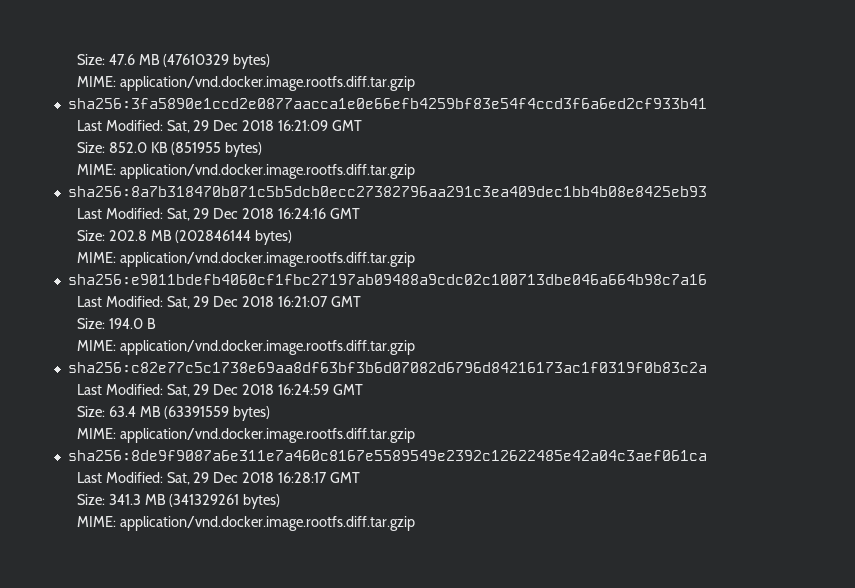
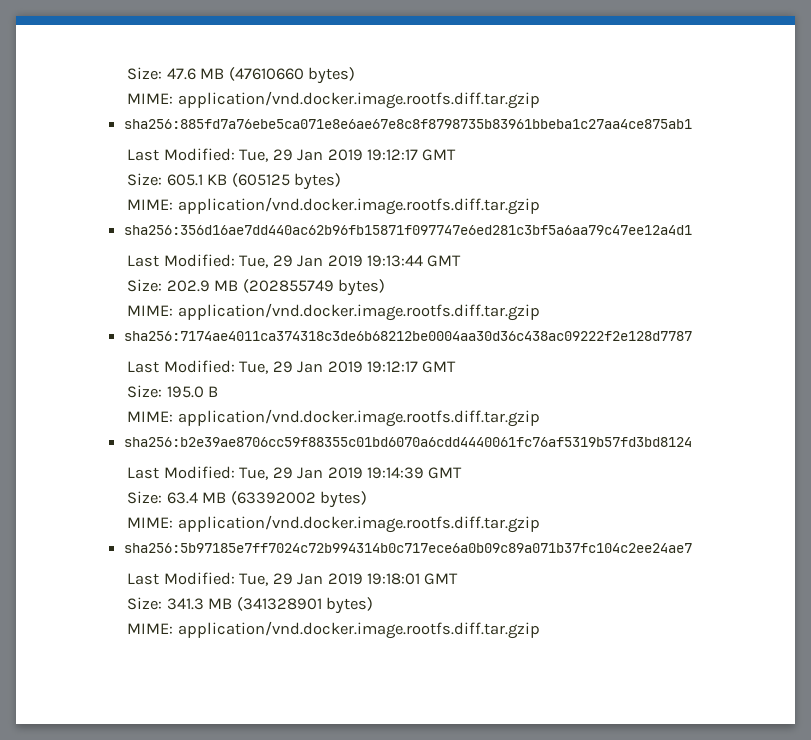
[163,54,271,69] [76,76,415,91] [68,98,708,109] [76,120,363,133] [76,142,263,157] [76,164,415,179] [68,186,708,197] [76,208,361,221] [76,230,293,245] [76,252,415,267] [68,274,708,285] [76,296,362,309] [76,318,143,329] (47610329 bytes) // MIME: application/vnd.docker.image.rootfs.diff.tar.gzip // sha256:3fa5890e1ccd2e0877aacca1e0e66efb4259bf83e54f4ccd3f6a6ed2cf933b41 // Last Modified: Sat, 29 Dec 2018 16:21:09 GMT // Size: 852.0 KB (851955 bytes) // MIME: application/vnd.docker.image.rootfs.diff.tar.gzip // sha256:8a7b318470b071c5b5dcb0ecc27382796aa291c3ea409dec1bb4b08e8425eb93 // Last Modified: Sat, 29 Dec 2018 16:24:16 GMT // Size: 202.8 MB (202846144 bytes) // MIME: application/vnd.docker.image.rootfs.diff.tar.gzip // sha256:e9011bdefb4060cf1fbc27197ab09488a9cdc02c100713dbe046a664b98c7a16 // Last Modified: Sat, 29 Dec 2018 16:21:07 GMT // Size: 194.0 -> [228,67,356,84] [127,91,540,109] [123,119,692,129] [127,148,457,162] [127,173,342,190] [127,197,540,215] [123,225,692,235] [127,254,462,268] [127,279,386,296] [127,303,540,321] [123,331,692,341] [127,360,457,374] [127,385,204,398] (47610660 bytes) // MIME: application/vnd.docker.image.rootfs.diff.tar.gzip // sha256:885fd7a76ebe5ca071e8e6ae67e8c8f8798735b83961bbeba1c27aa4ce875ab1 // Last Modified: Tue, 29 Jan 2019 19:12:17 GMT // Size: 605.1 KB (605125 bytes) // MIME: application/vnd.docker.image.rootfs.diff.tar.gzip // sha256:356d16ae7dd440ac62b96fb15871f097747e6ed281c3bf5a6aa79c47ee12a4d1 // Last Modified: Tue, 29 Jan 2019 19:13:44 GMT // Size: 202.9 MB (202855749 bytes) // MIME: application/vnd.docker.image.rootfs.diff.tar.gzip // sha256:7174ae4011ca374318c3de6b68212be0004aa30d36c438ac09222f2e128d7787 // Last Modified: Tue, 29 Jan 2019 19:12:17 GMT // Size: 195.0
[68,362,708,373] [76,384,330,397] sha256:c82e77c5c1738e69aa8df63bf3b6d07082d6796d84216173ac1f0319f0b83c2a // Last Modified: Sat, 29 Dec 2018 16:24:59 -> [123,437,692,447] [127,466,424,480] sha256:b2e39ae8706cc59f88355c01bd6070a6cdd4440061fc76af5319b57fd3bd8124 // Last Modified: Tue, 29 Jan 2019 19:14:39
[164,406,271,421] [76,428,415,443] [68,450,708,461] [76,472,328,485] (63391559 bytes) // MIME: application/vnd.docker.image.rootfs.diff.tar.gzip // sha256:8de9f9087a6e311e7a460c8167e5589549e2392c12622485e42a04c3aef061ca // Last Modified: Sat, 29 Dec 2018 16:28:17 -> [230,491,368,508] [127,515,540,533] [123,543,692,553] [127,572,420,586] (63392002 bytes) // MIME: application/vnd.docker.image.rootfs.diff.tar.gzip // sha256:5b97185e7ff7024c72b994314b0c717ece6a0b09c89a071b37fc104c2ee24ae7 // Last Modified: Tue, 29 Jan 2019 19:18:01
[169,494,240,507] (341329261 -> [236,597,322,611] (341328901

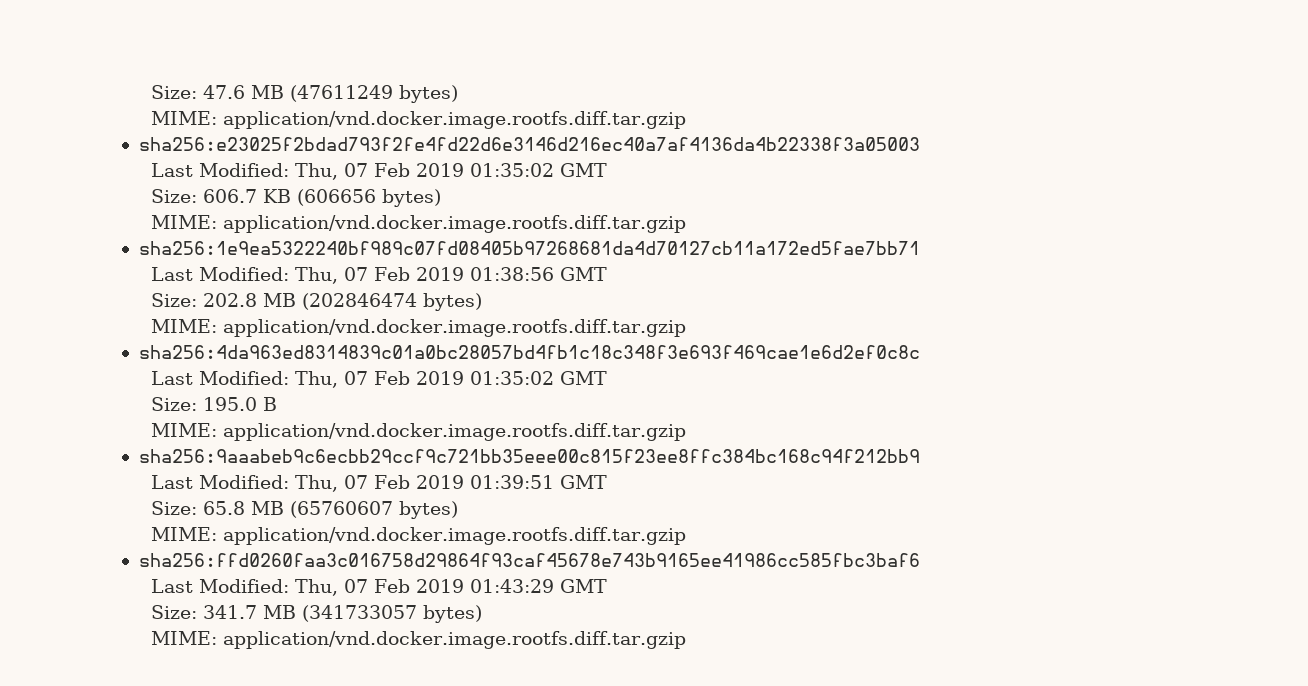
[228,67,356,84] [127,91,540,109] [123,119,692,129] [127,148,457,162] [127,173,342,190] [127,197,540,215] [123,225,692,235] [127,254,462,268] [127,279,386,296] [127,303,540,321] [123,331,692,341] [127,360,418,374] (47610660 bytes) // MIME: application/vnd.docker.image.rootfs.diff.tar.gzip // sha256:885fd7a76ebe5ca071e8e6ae67e8c8f8798735b83961bbeba1c27aa4ce875ab1 // Last Modified: Tue, 29 Jan 2019 19:12:17 GMT // Size: 605.1 KB (605125 bytes) // MIME: application/vnd.docker.image.rootfs.diff.tar.gzip // sha256:356d16ae7dd440ac62b96fb15871f097747e6ed281c3bf5a6aa79c47ee12a4d1 // Last Modified: Tue, 29 Jan 2019 19:13:44 GMT // Size: 202.9 MB (202855749 bytes) // MIME: application/vnd.docker.image.rootfs.diff.tar.gzip // sha256:7174ae4011ca374318c3de6b68212be0004aa30d36c438ac09222f2e128d7787 // Last Modified: Tue, 29 Jan 2019 19:12:17 -> [289,85,458,103] [150,111,686,129] [139,137,921,151] [150,163,607,180] [150,189,441,207] [150,215,686,233] [139,241,921,255] [150,267,607,284] [150,293,482,311] [150,319,686,337] [139,345,921,359] [150,371,554,388] (47611249 bytes) // MIME: application/vnd.docker.image.rootfs.diff.tar.gzip // sha256:e23025f2bdad793f2fe4fd22d6e3146d216ec40a7af4136da4b22338f3a05003 // Last Modified: Thu, 07 Feb 2019 01:35:02 GMT // Size: 606.7 KB (606656 bytes) // MIME: application/vnd.docker.image.rootfs.diff.tar.gzip // sha256:1e9ea5322240bf989c07fd08405b97268681da4d70127cb11a172ed5fae7bb71 // Last Modified: Thu, 07 Feb 2019 01:38:56 GMT // Size: 202.8 MB (202846474 bytes) // MIME: application/vnd.docker.image.rootfs.diff.tar.gzip // sha256:4da963ed8314839c01a0bc28057bd4fb1c18c348f3e693f469cae1e6d2ef0c8c // Last Modified: Thu, 07 Feb 2019 01:35:02
[123,437,692,447] [127,466,463,480] [127,491,368,508] [127,515,540,533] [123,543,692,553] [127,572,459,586] [127,597,322,611] sha256:b2e39ae8706cc59f88355c01bd6070a6cdd4440061fc76af5319b57fd3bd8124 // Last Modified: Tue, 29 Jan 2019 19:14:39 GMT // Size: 63.4 MB (63392002 bytes) // MIME: application/vnd.docker.image.rootfs.diff.tar.gzip // sha256:5b97185e7ff7024c72b994314b0c717ece6a0b09c89a071b37fc104c2ee24ae7 // Last Modified: Tue, 29 Jan 2019 19:18:01 GMT // Size: 341.3 MB (341328901 -> [139,449,921,463] [150,475,607,492] [150,501,458,519] [150,527,686,545] [139,553,921,567] [150,579,607,596] [150,605,417,622] sha256:9aaabeb9c6ecbb29ccf9c721bb35eee00c815f23ee8ffc384bc168c94f212bb9 // Last Modified: Thu, 07 Feb 2019 01:39:51 GMT // Size: 65.8 MB (65760607 bytes) // MIME: application/vnd.docker.image.rootfs.diff.tar.gzip // sha256:ffd0260faa3c016758d29864f93caf45678e743b9165ee41986cc585fbc3baf6 // Last Modified: Thu, 07 Feb 2019 01:43:29 GMT // Size: 341.7 MB (341733057

